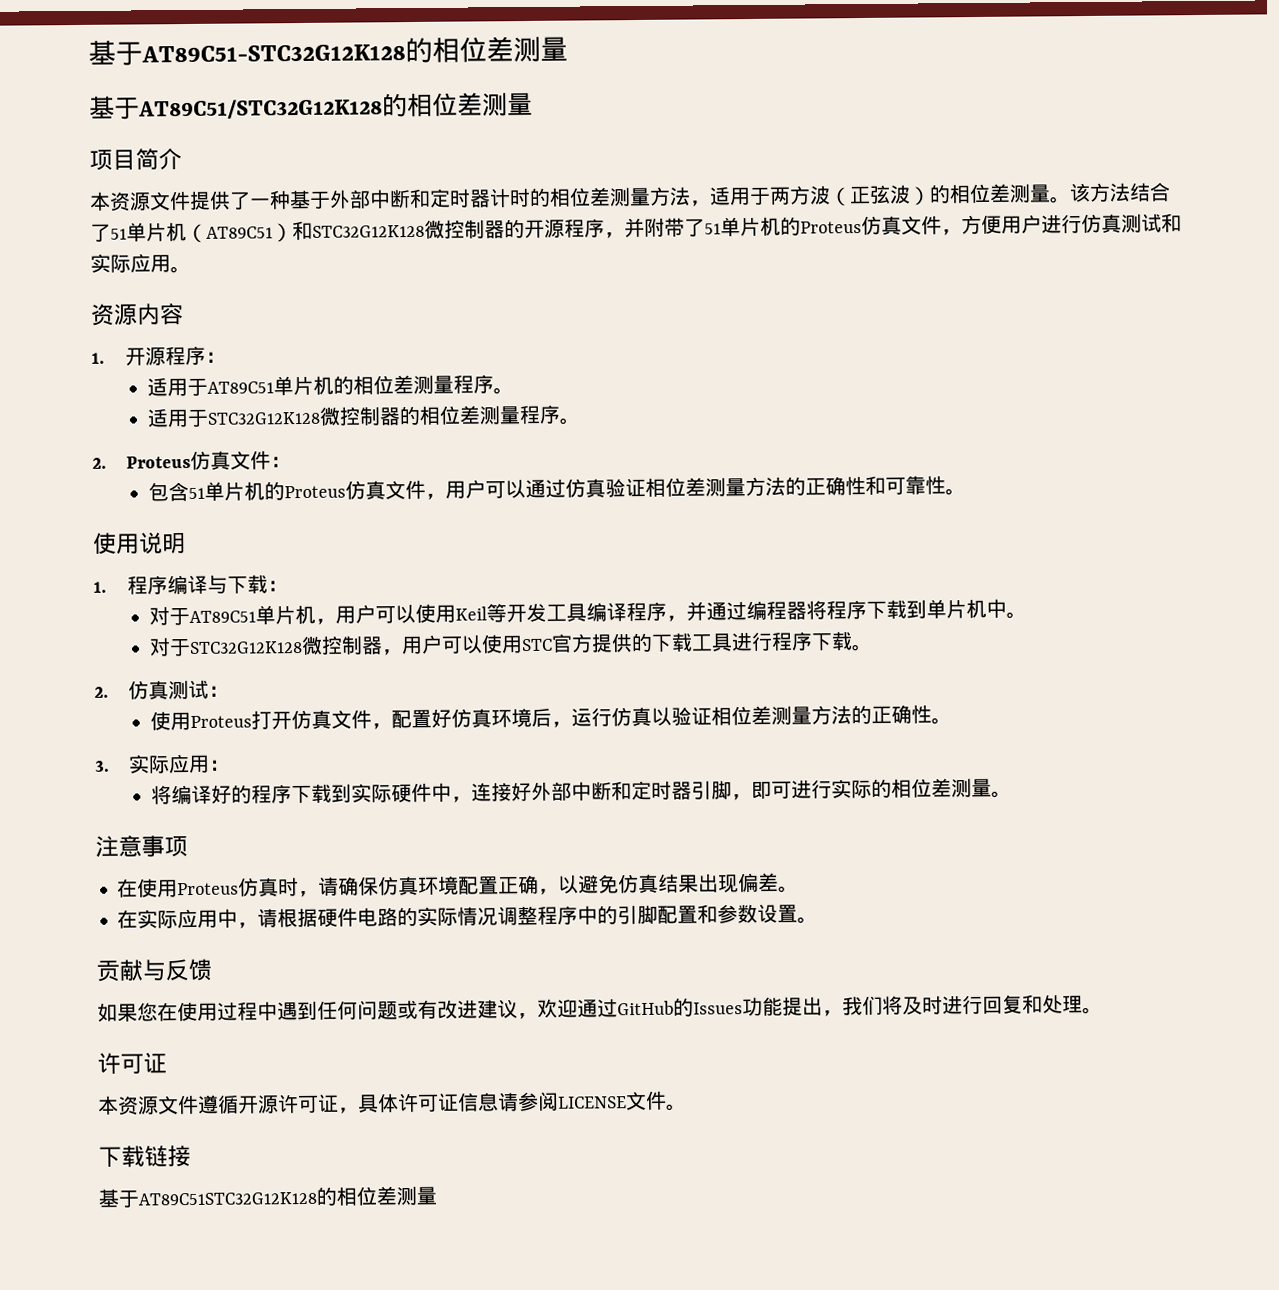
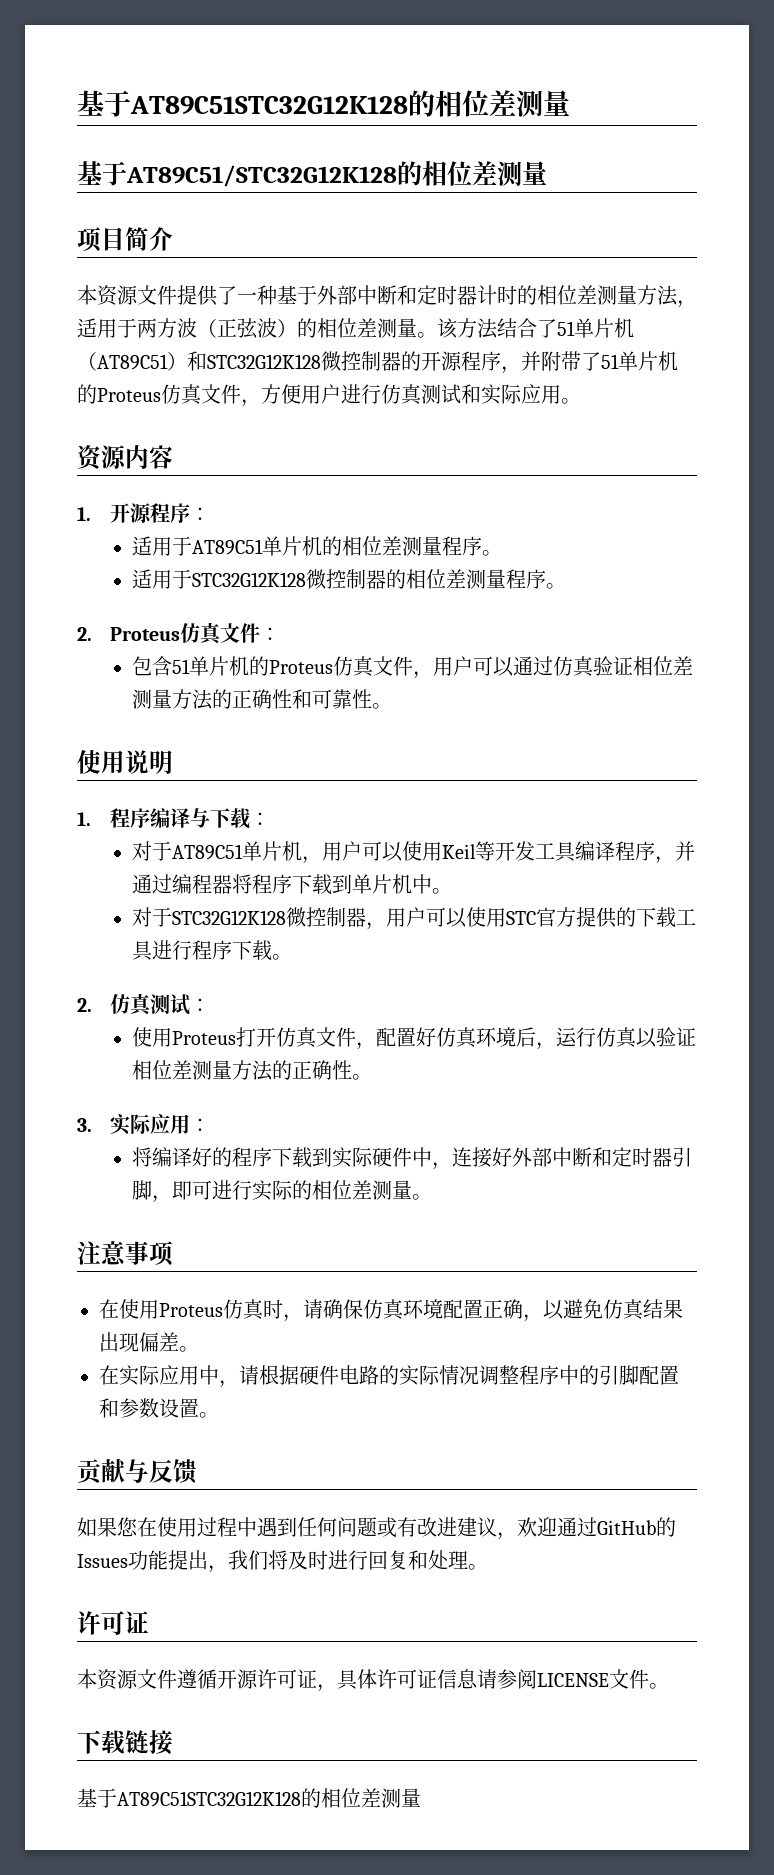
[88,40,406,66] 基于AT89C51-STC32G12K128 -> [77,90,408,117] 基于AT89C51STC32G12K128

